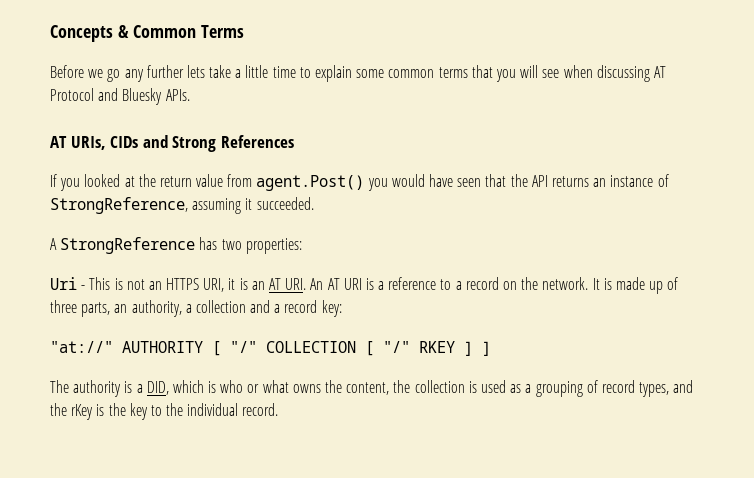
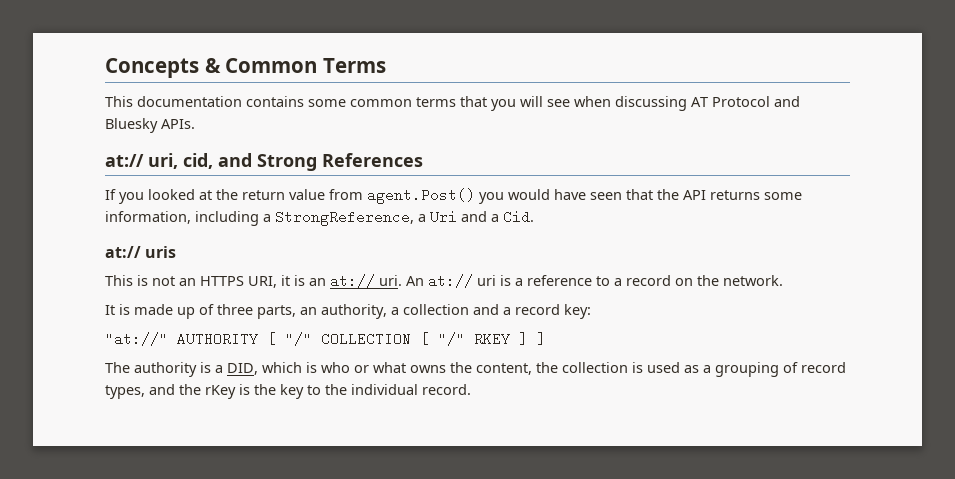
[50,65,353,82] Before we go any further lets take a little time to explain -> [105,96,304,107] This documentation contains
[50,136,139,150] AT URIs, CIDs -> [105,153,213,169] at:// uri, cid,
[593,174,669,187] [50,197,314,214] [50,237,302,254] [50,277,86,290] an instance of StrongReference, assuming it succeeded. // A StrongReference has two properties: // Uri - -> [764,192,802,200] [105,210,534,226] [105,246,177,258] some information, including a StrongReference, a Uri and a Cid. // at:// uris //
[269,278,362,290] AT URI. An AT URI -> [330,274,496,288] at:// uri. An at:// uri
(589, 283) none -> (783, 280) //

